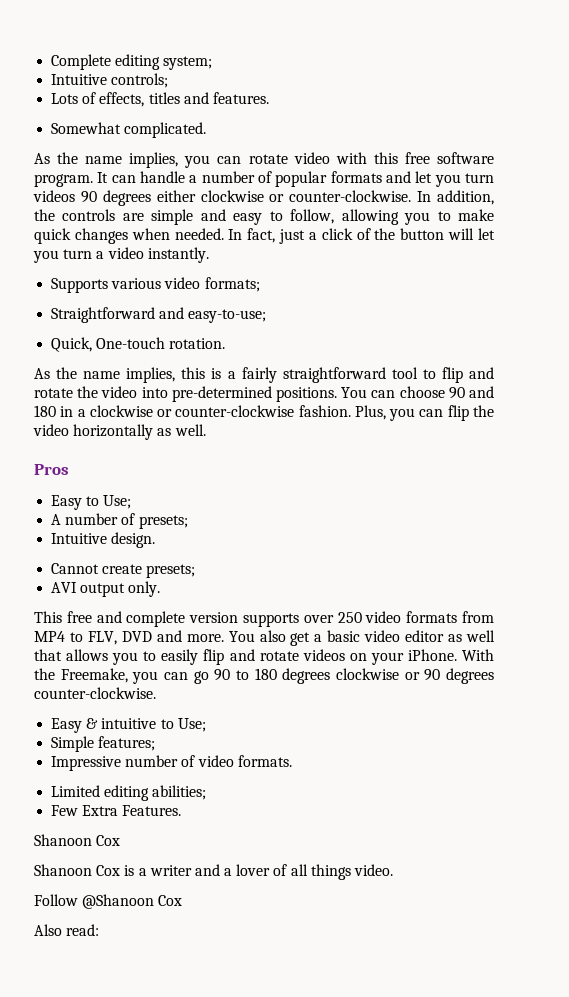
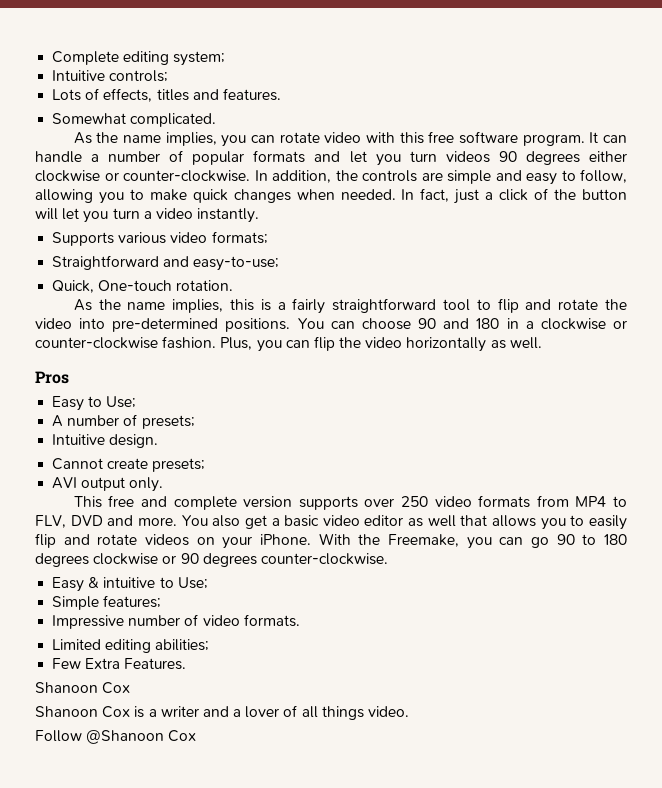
[34,924,100,936] // Also read: -> (197, 736) none

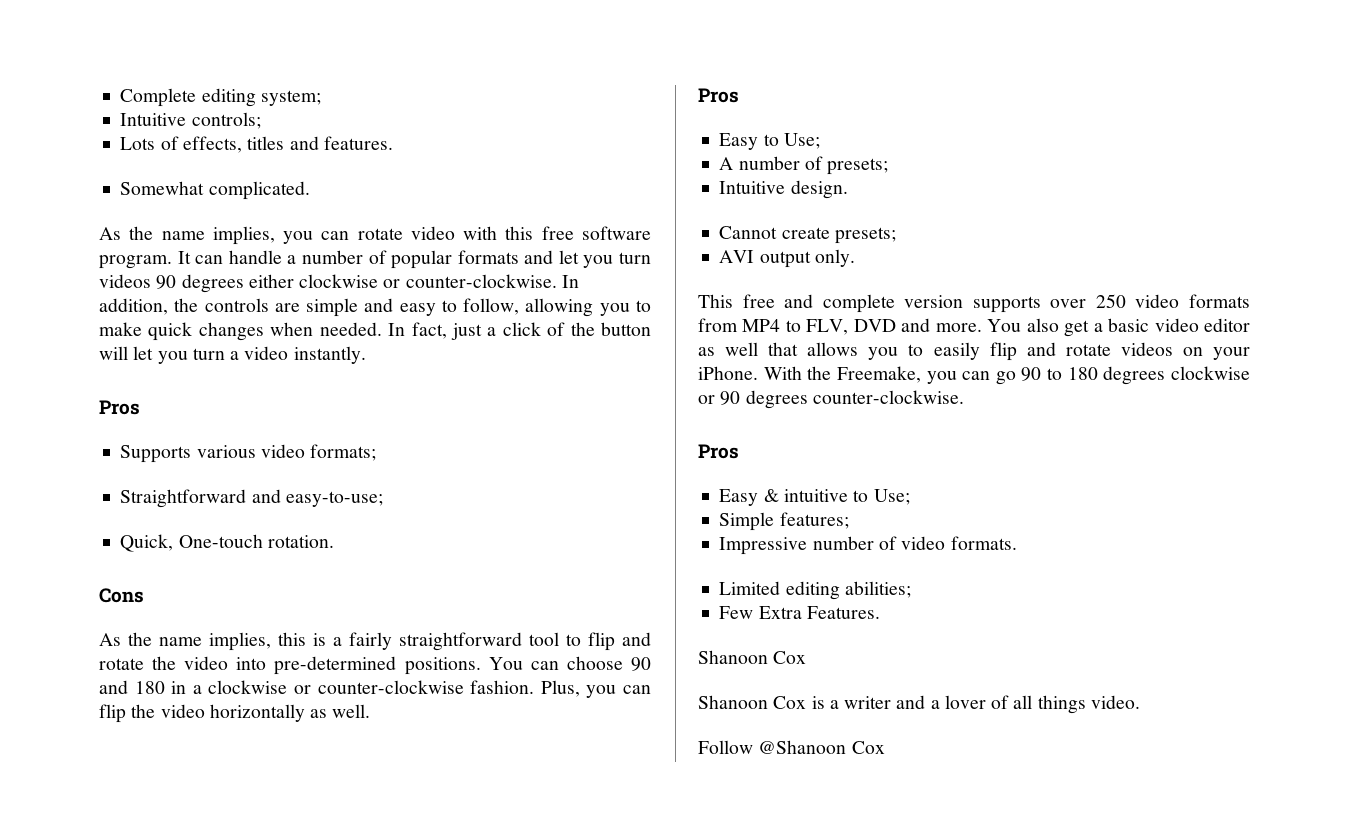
(260, 215) none -> [99,400,140,415] // Pros
(234, 285) none -> [99,588,144,603] // Cons
(388, 559) none -> [698,444,739,459] // Pros

